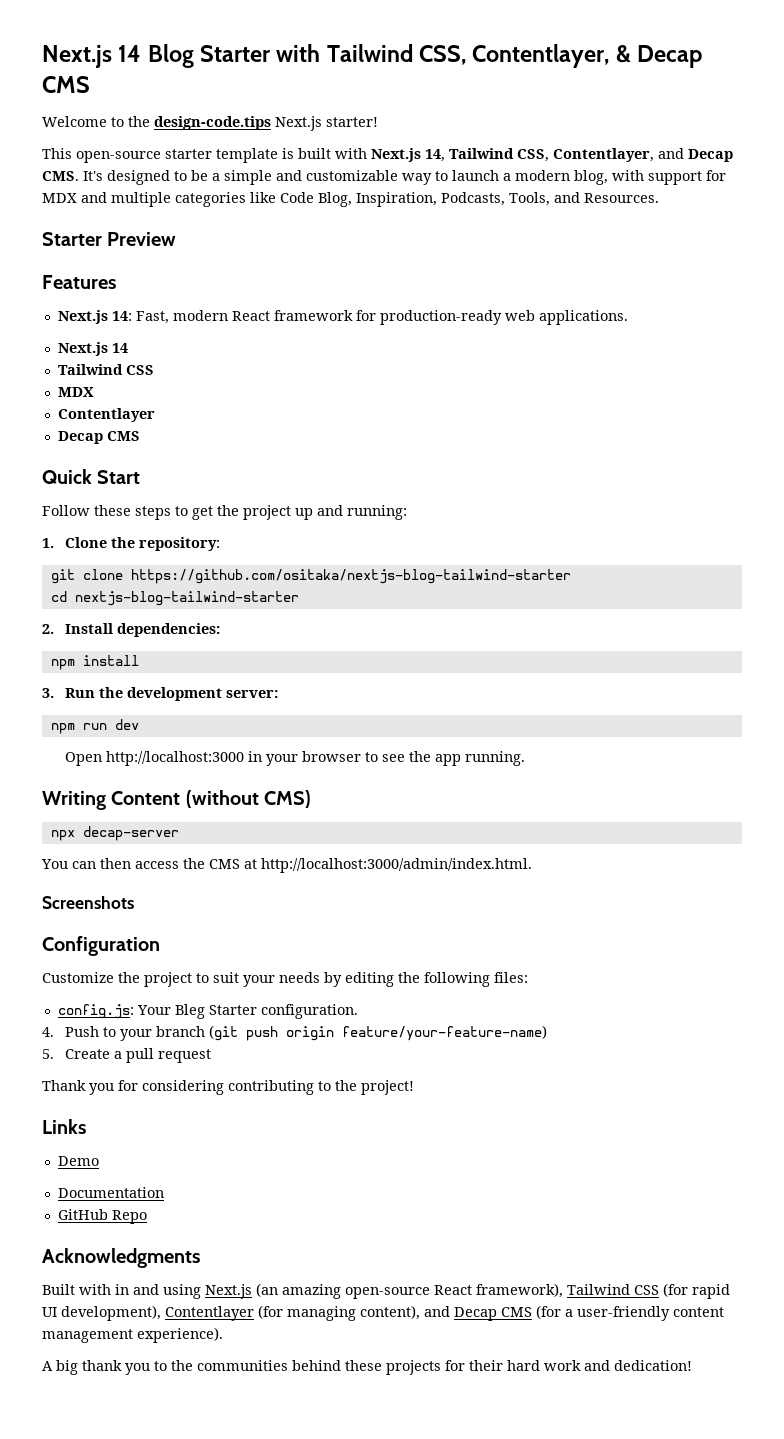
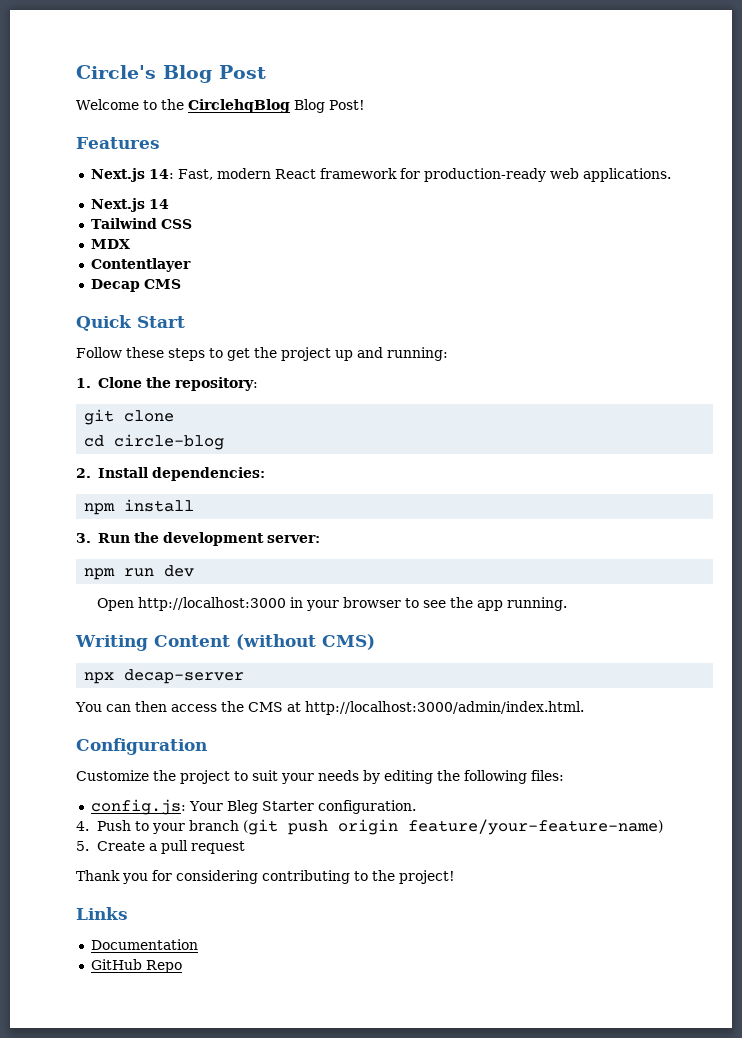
[42,44,703,68] [42,76,90,93] [42,116,378,131] [42,148,733,163] [42,170,726,185] [42,192,659,207] [42,232,177,246] Next.js 14 Blog Starter with Tailwind CSS, Contentlayer, & Decap CMS // Welcome to the design-code.tips Next.js starter! // This open-source starter template is built with Next.js 14, Tailwind CSS, Contentlayer, and Decap CMS. It's designed to be a simple and customizable way to launch a modern blog, with support for MDX and multiple categories like Code Blog, Inspiration, Podcasts, Tools, and Resources. // Starter Preview -> [76,65,266,83] [76,99,365,113] Circle's Blog Post // Welcome to the CirclehqBlog Blog Post!
[130,569,571,584] https://github.com/ositaka/nextjs-blog-tailwind-starter -> (175, 416) none
[74,591,299,606] nextjs-blog-tailwind-starter -> [114,434,225,450] circle-blog
[42,896,134,909] // Screenshots -> (584, 708) none
[57,1156,99,1166] // Demo -> (128, 913) none
[42,1248,200,1268] [42,1283,730,1299] [42,1305,724,1321] [42,1327,223,1343] [42,1360,692,1375] // Acknowledgments // Built with in and using Next.js (an amazing open-source React framework), Tailwind CSS (for rapid UI development), Contentlayer (for managing content), and Decap CMS (for a user-friendly content management experience). // A big thank you to the communities behind these projects for their hard work and dedication! -> (182, 966) none

